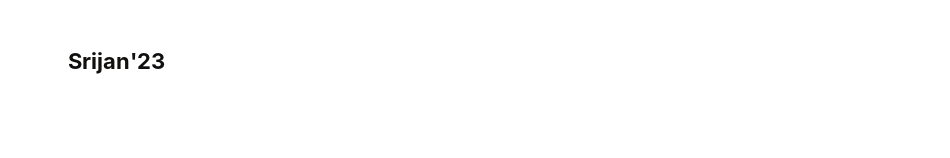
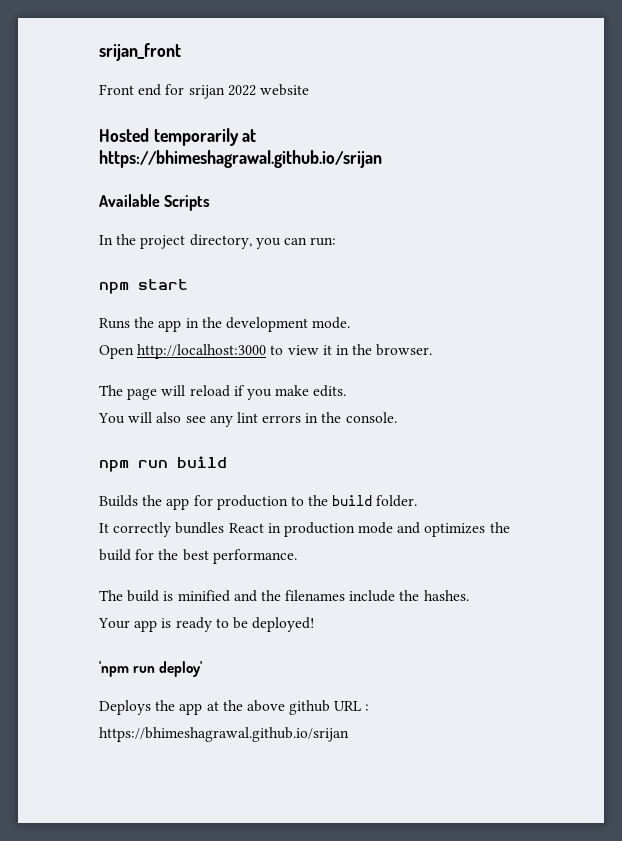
[68,52,165,74] Srijan'23 -> [99,43,181,61] [99,84,309,99] [99,128,257,146] [99,150,382,168] [99,194,211,211] [99,234,337,249] [99,279,188,294] [99,317,351,332] [99,344,433,359] [99,385,347,400] [98,412,397,427] [99,456,227,472] [99,495,418,510] [99,522,510,537] [99,549,297,564] [99,590,469,602] [98,617,315,632] [99,661,203,677] [99,700,370,715] [99,727,349,742] srijan_front // Front end for srijan 2022 website // Hosted temporarily at https://bhimeshagrawal.github.io/srijan // Available Scripts // In the project directory, you can run: // npm start // Runs the app in the development mode. // Open http://localhost:3000 to view it in the browser. // The page will reload if you make edits. // You will also see any lint errors in the console. // npm run build // Builds the app for production to the build folder. // It correctly bundles React in production mode and optimizes the build for the best performance. // The build is minified and the filenames include the hashes. // Your app is ready to be deployed! // 'npm run deploy' // Deploys the app at the above github URL : https://bhimeshagrawal.github.io/srijan

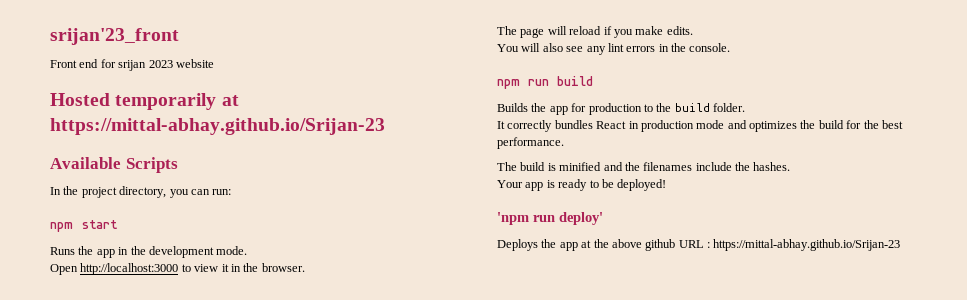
[99,43,181,61] srijan_front -> [50,28,179,45] srijan'23_front
[227,85,256,96] 2022 -> [148,60,173,68] 2023
[99,150,382,168] https://bhimeshagrawal.github.io/srijan -> [50,118,385,135] https://mittal-abhay.github.io/Srijan-23
[99,727,349,742] https://bhimeshagrawal.github.io/srijan -> [713,239,901,251] https://mittal-abhay.github.io/Srijan-23

